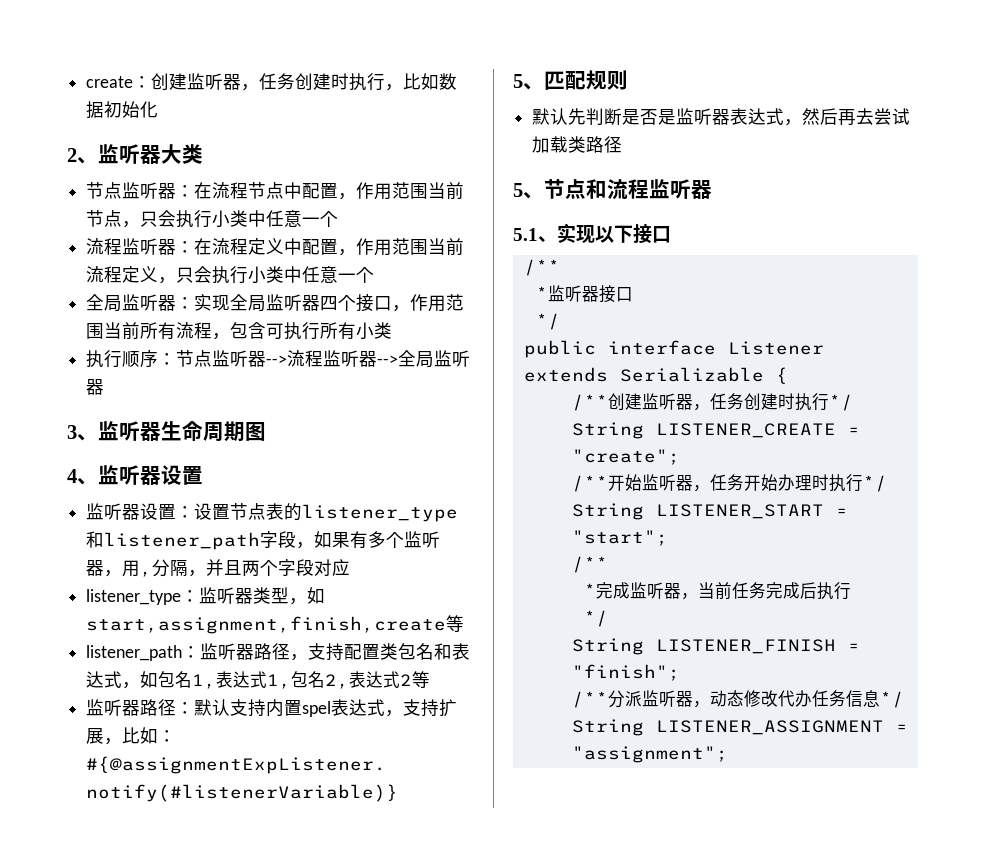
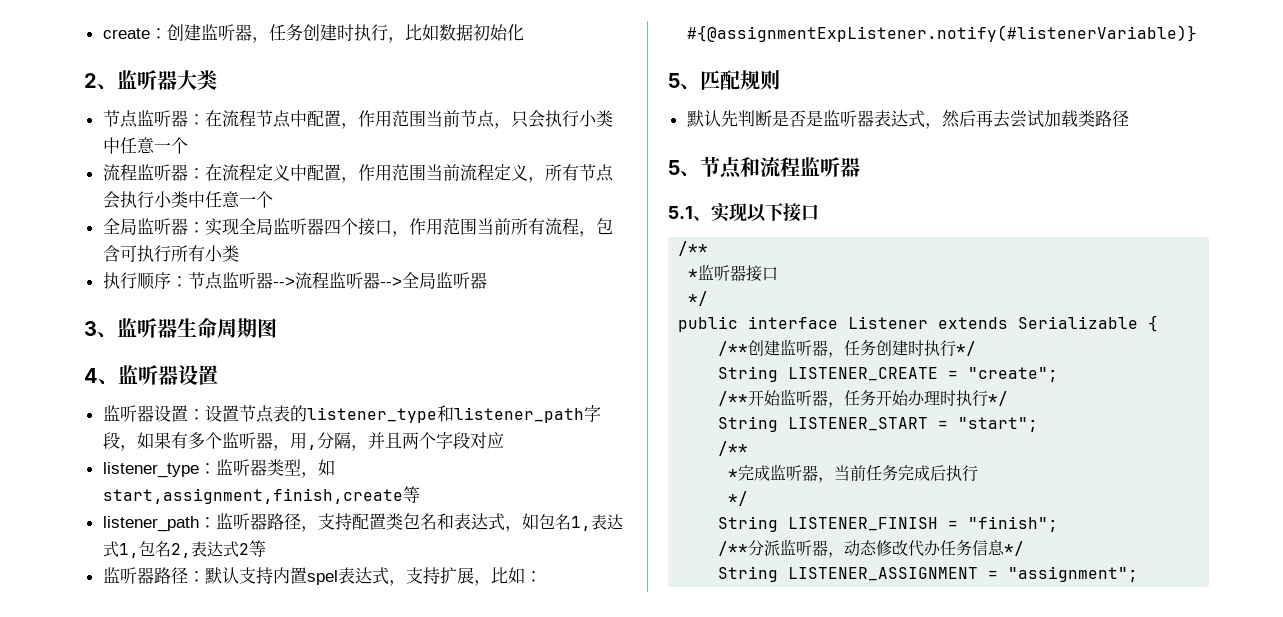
[176,267,195,283] 只 -> [544,164,614,182] 所有节点

